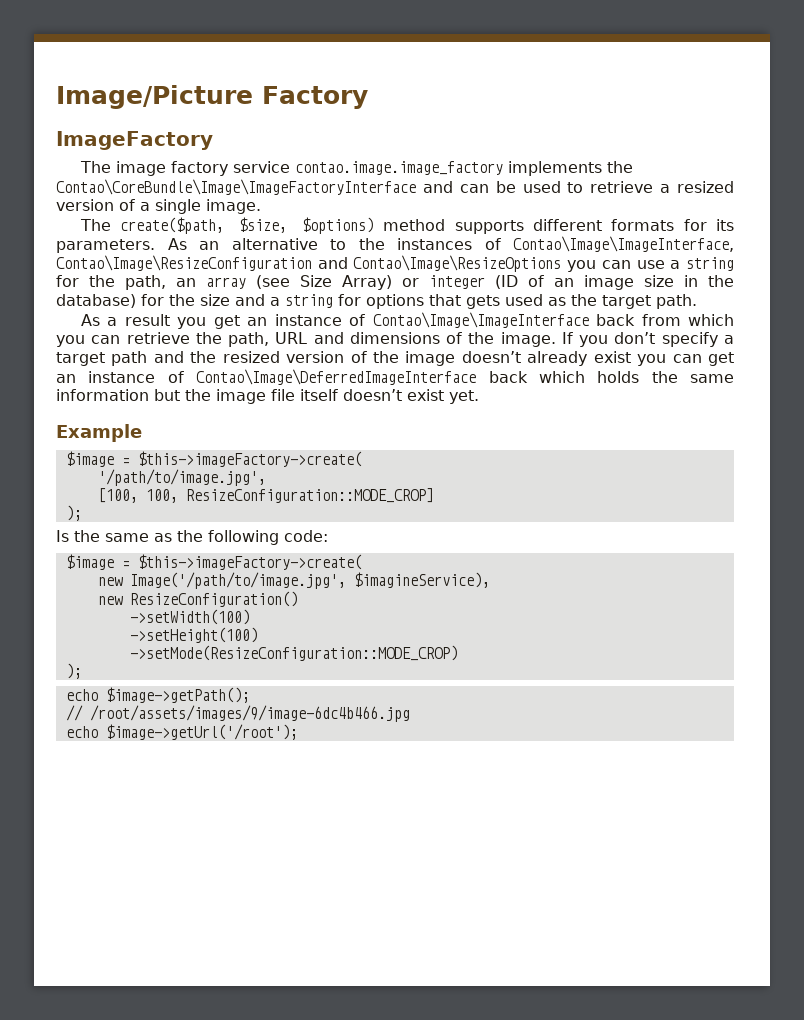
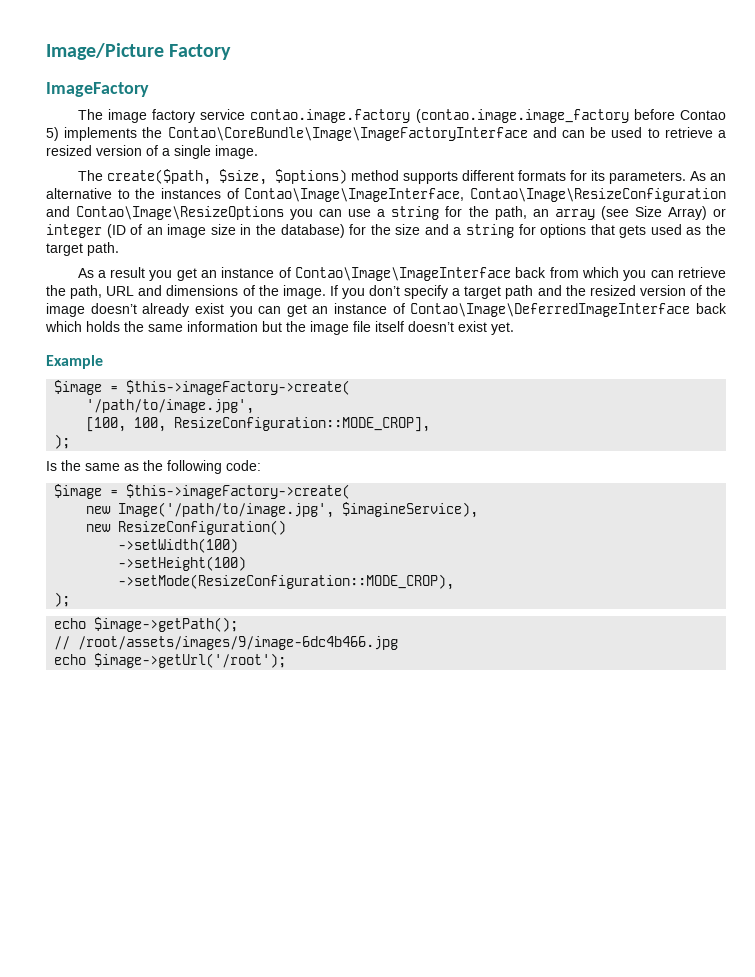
[294,161,503,175] contao.image.image_factory -> [250,109,727,123] [46,127,59,141] contao.image.factory (contao.image.image_factory before Contao 5)
[185,488,434,503] ResizeConfiguration::MODE_CROP] -> [174,417,431,432] ResizeConfiguration::MODE_CROP],
[129,645,458,661] ->setMode(ResizeConfiguration::MODE_CROP) -> [118,574,455,590] ->setMode(ResizeConfiguration::MODE_CROP),

